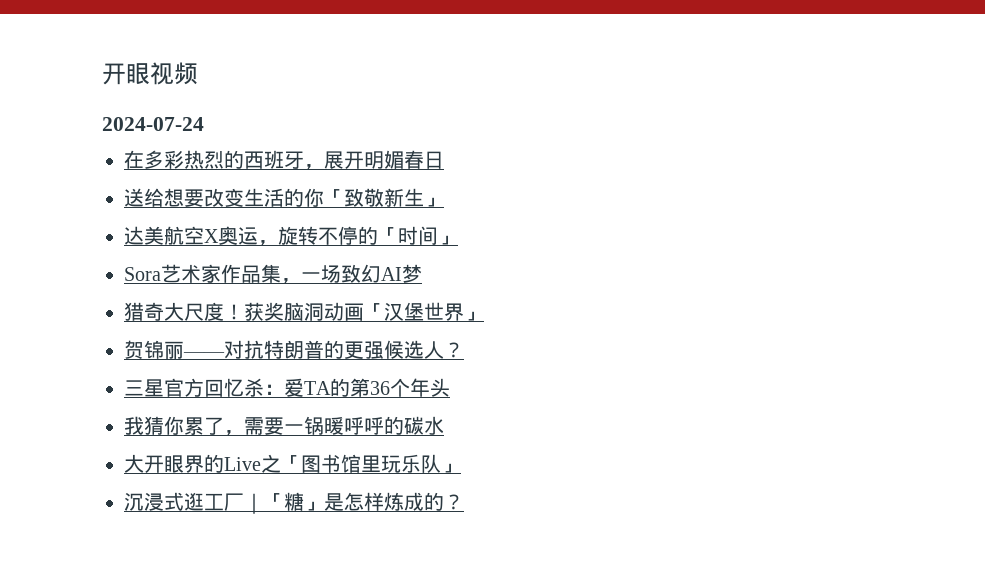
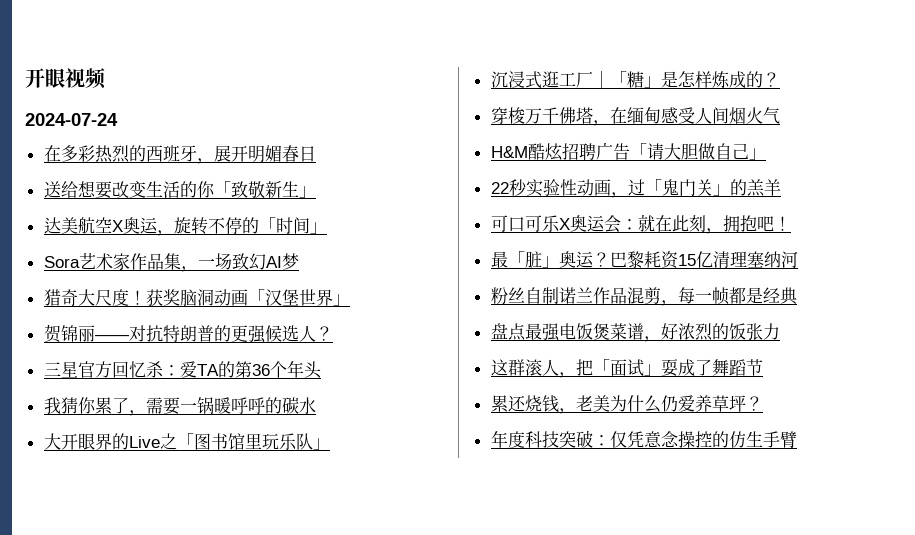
(464, 502) none -> [490,107,780,126] [490,142,766,161] [490,179,781,198] [490,214,791,234] [490,251,798,269] [490,287,798,306] [490,323,780,342] [490,359,763,378] [490,395,763,414] [490,430,797,448] // 穿梭万千佛塔，在缅甸感受人间烟火气 // H&M酷炫招聘广告「请大胆做自己」 // 22秒实验性动画，过「鬼门关」的羔羊 // 可口可乐X奥运会：就在此刻，拥抱吧！ // 最「脏」奥运？巴黎耗资15亿清理塞纳河 // 粉丝自制诺兰作品混剪，每一帧都是经典 // 盘点最强电饭煲菜谱，好浓烈的饭张力 // 这群滚人，把「面试」耍成了舞蹈节 // 累还烧钱，老美为什么仍爱养草坪？ // 年度科技突破：仅凭意念操控的仿生手臂

